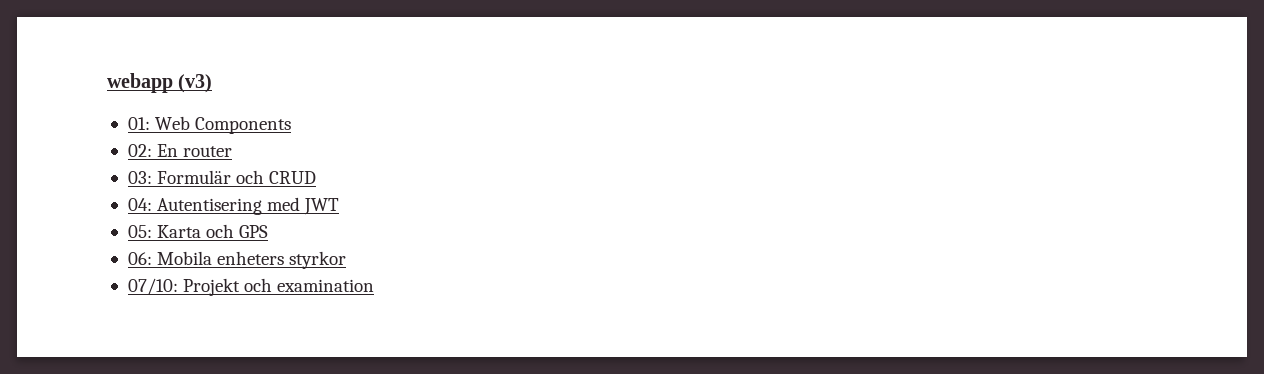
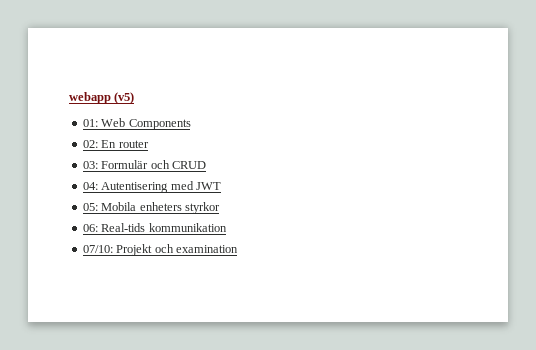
[178,74,213,93] (v3) -> [114,92,135,104] (v5)
[157,224,269,238] [127,252,152,265] Karta och GPS // 06: -> (98, 207) none
(347, 260) none -> [82,223,227,232] // 06: Real-tids kommunikation

